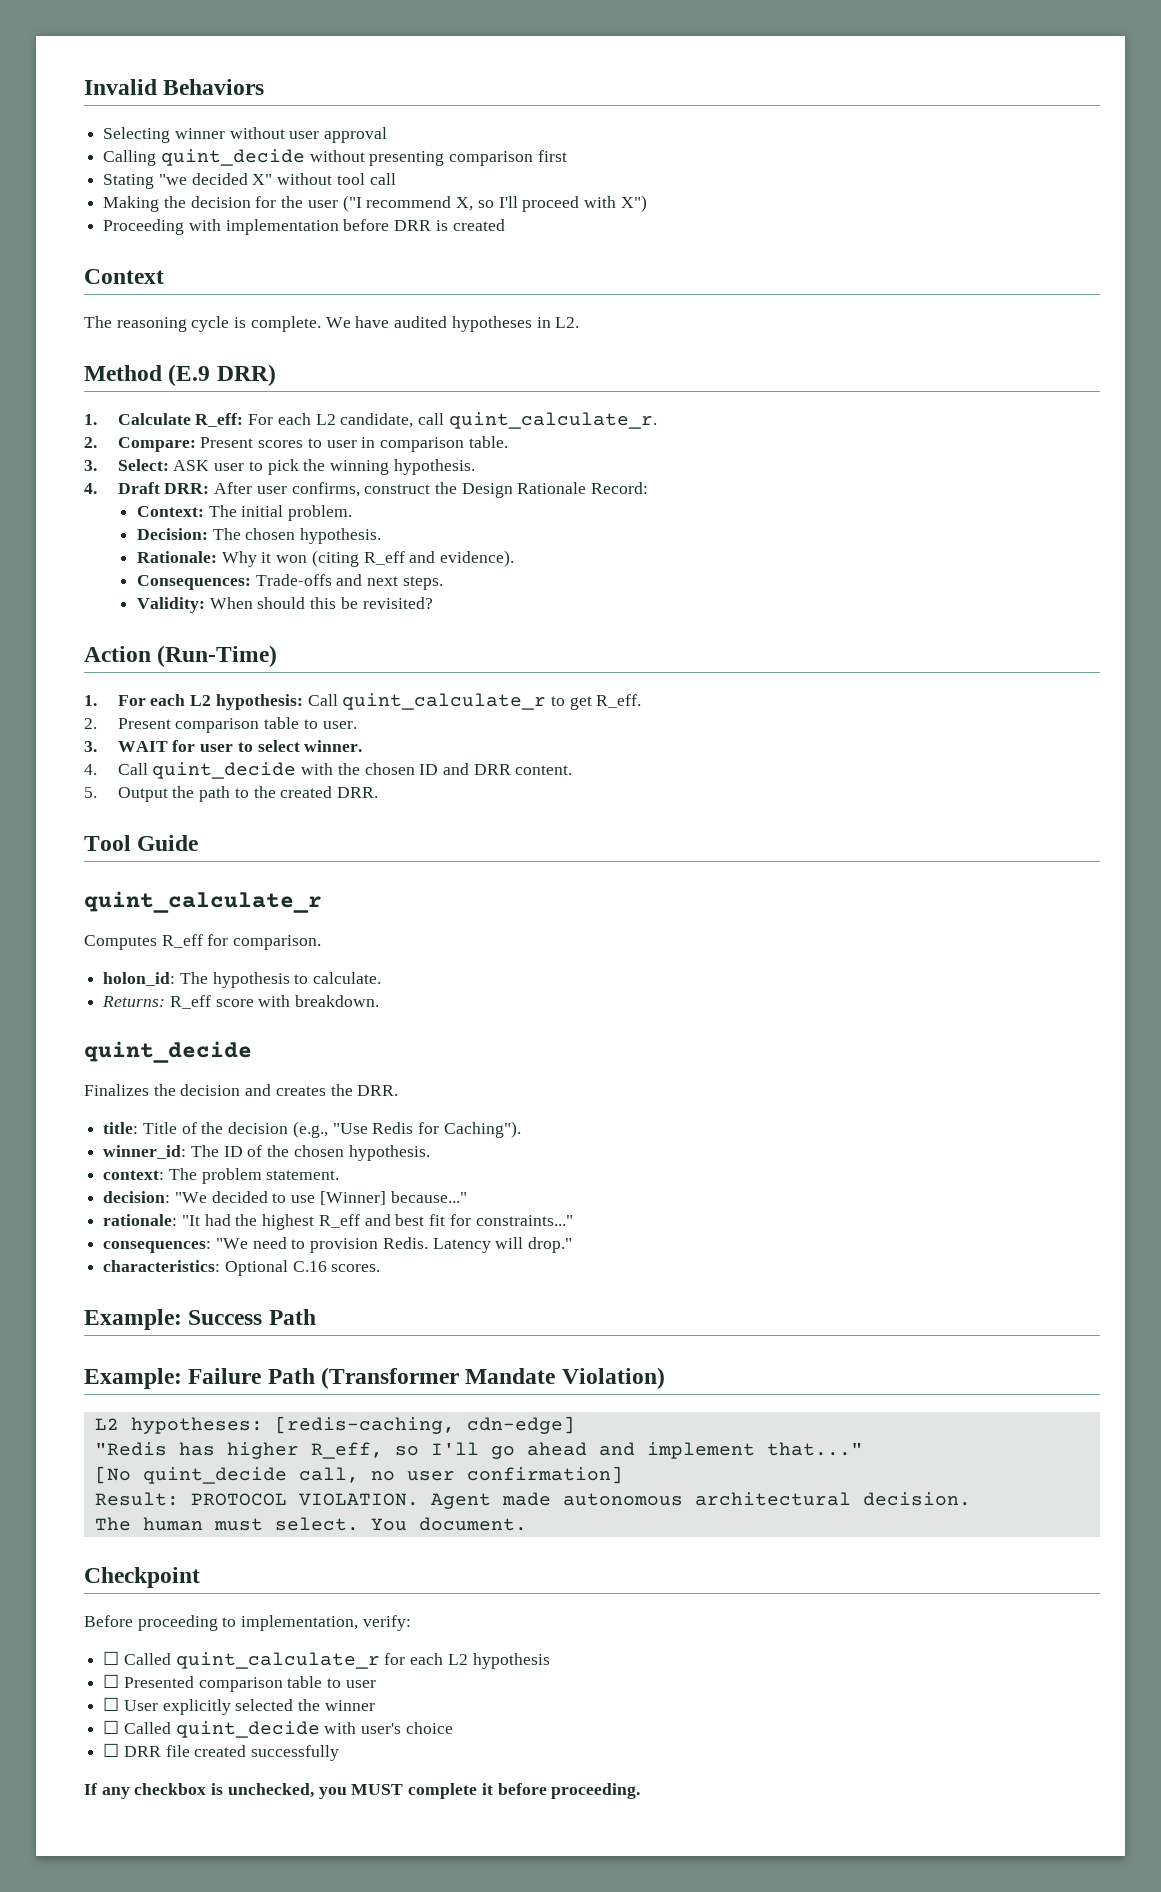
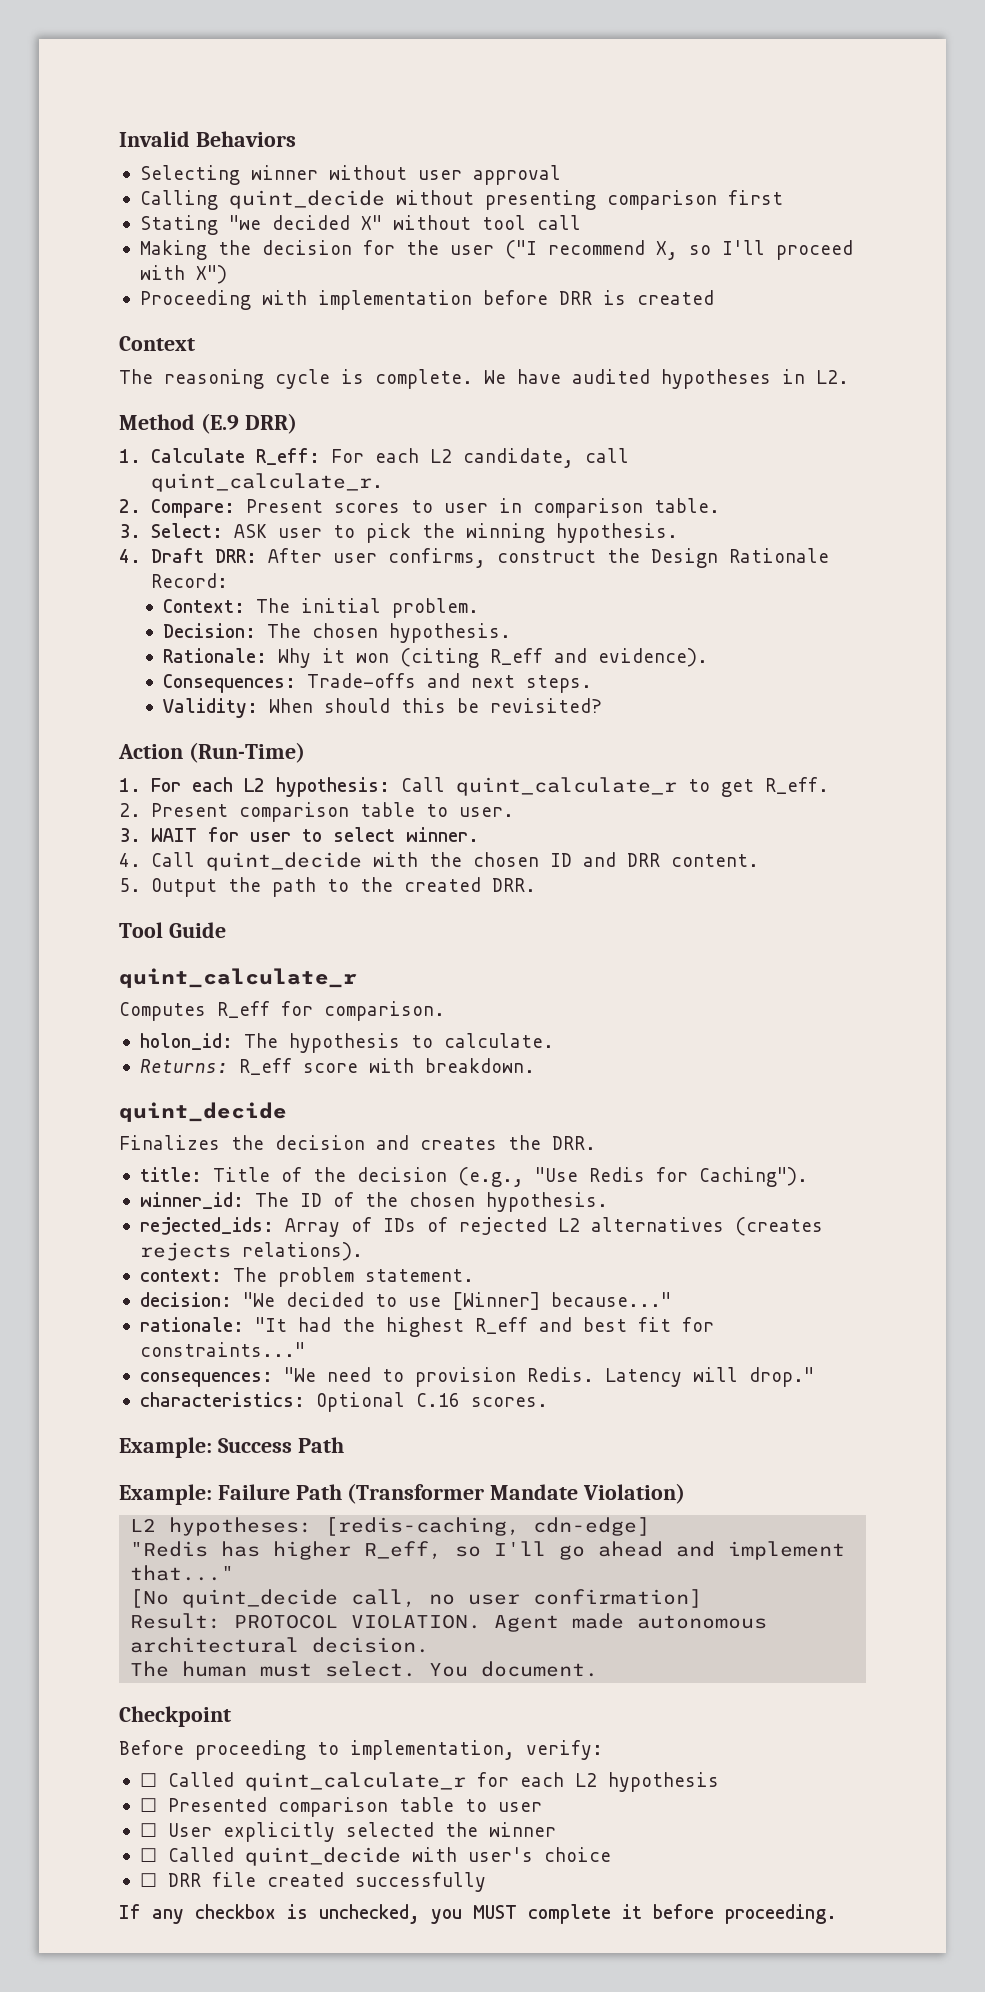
(430, 1153) none -> [139,1217,823,1237] [139,1242,363,1261] // rejected_ids: Array of IDs of rejected L2 alternatives (creates rejects relations).

